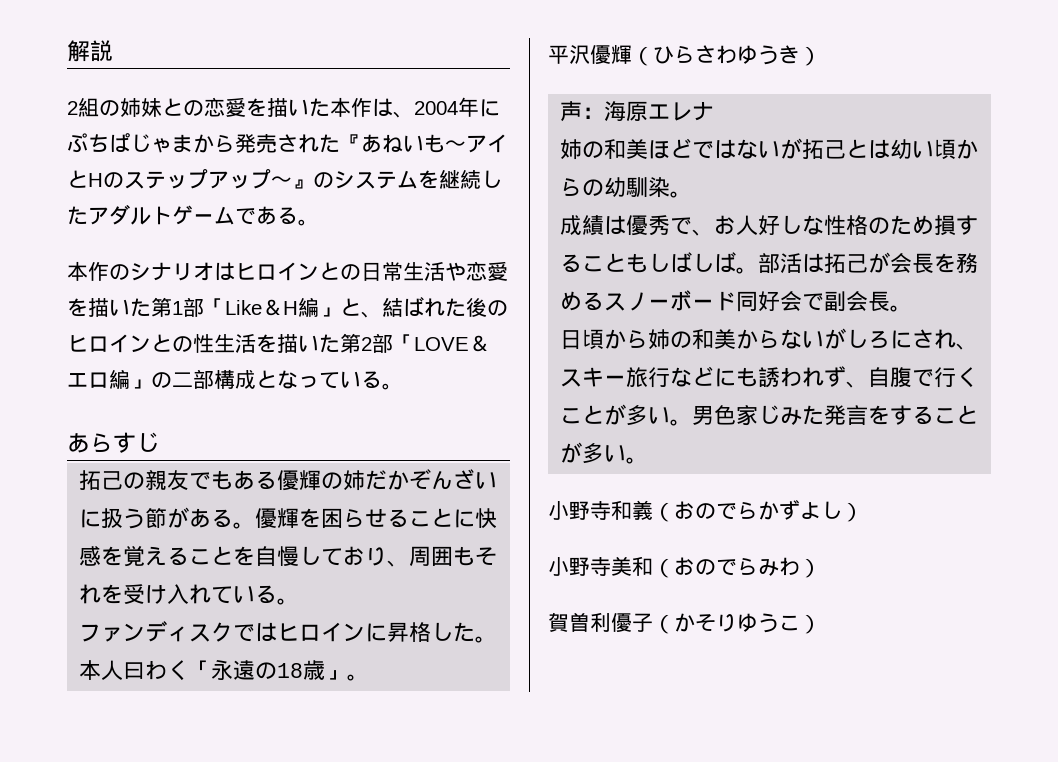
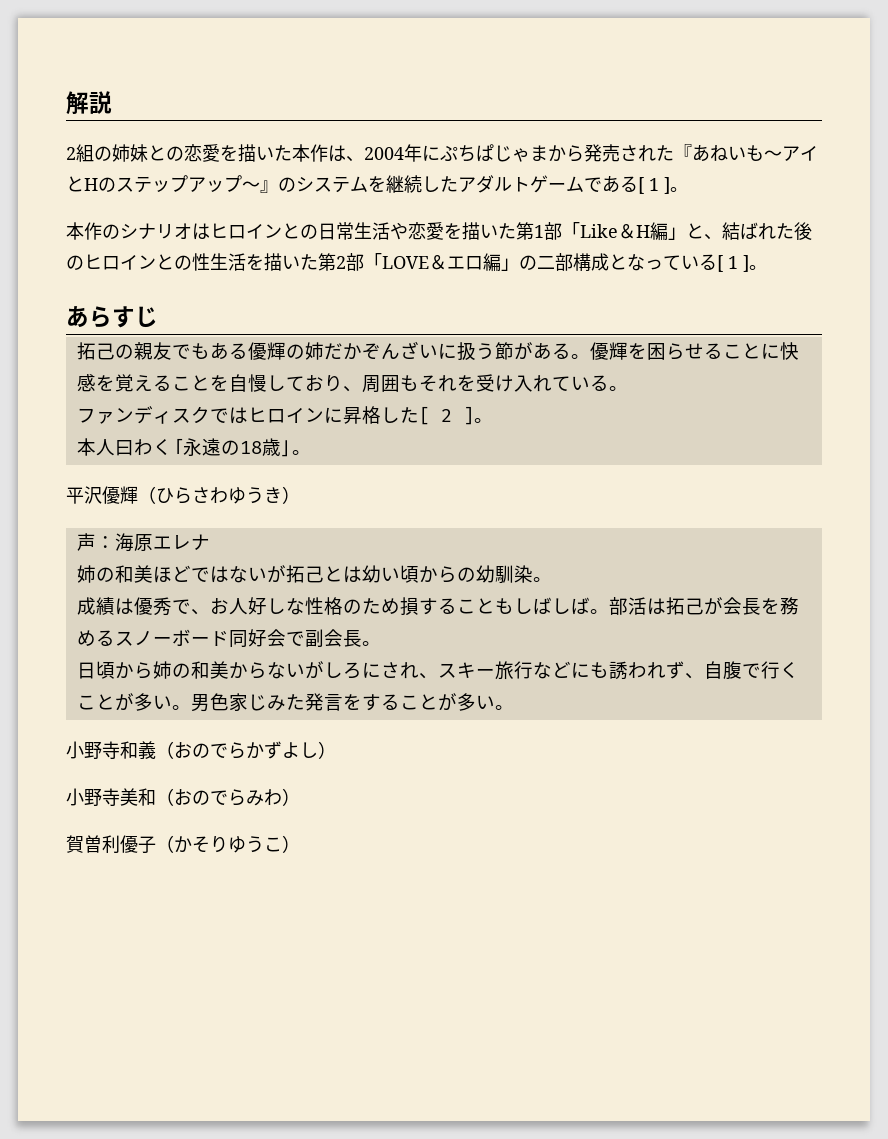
(298, 215) none -> [638,177,670,194] [ 1 ]
(382, 379) none -> [717,255,749,272] [ 1 ]
(476, 632) none -> [418,406,474,425] [ 2 ]

